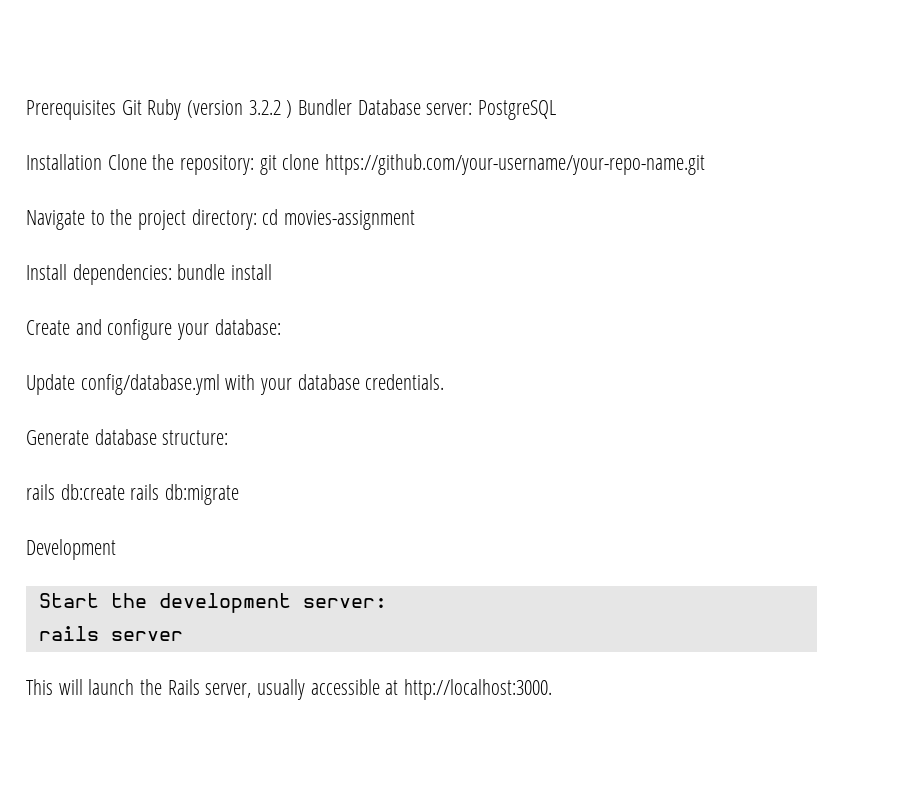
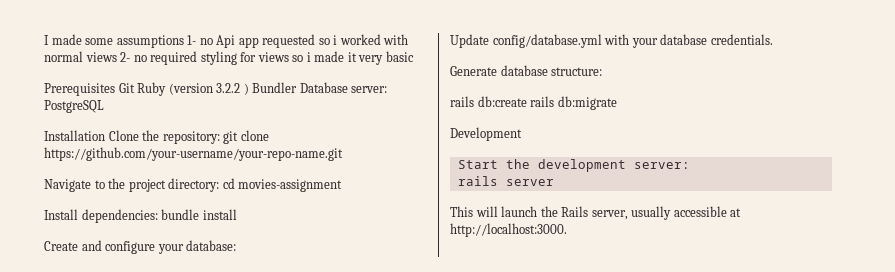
(26, 110) none -> [44,34,409,48] [44,51,414,65] I made some assumptions 1- no Api app requested so i worked with normal views 2- no required styling for views so i made it very basic //

